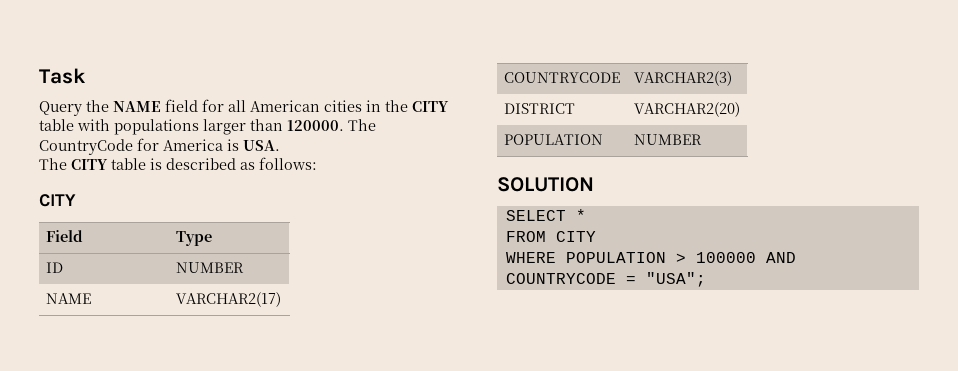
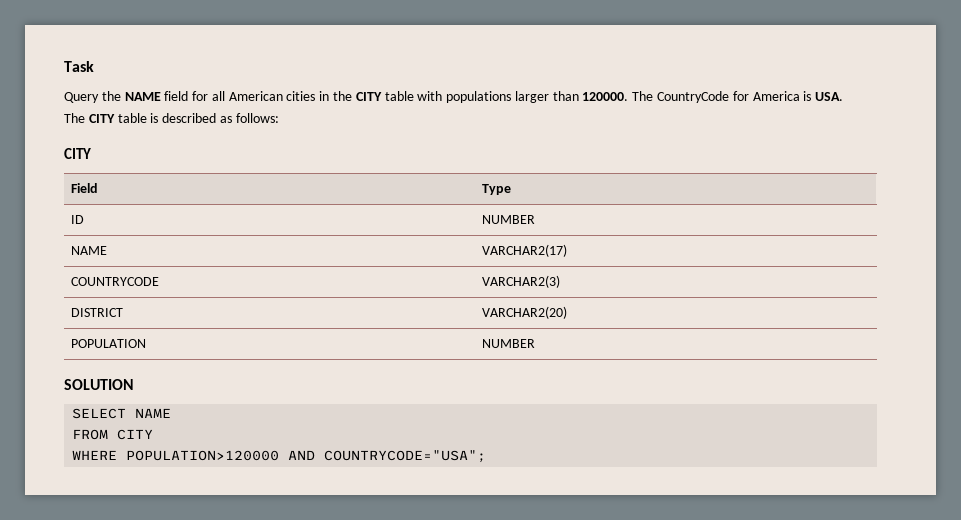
[575,209,586,221] * -> [135,408,172,418] NAME
[565,252,796,263] [505,272,706,287] POPULATION > 100000 AND COUNTRYCODE = "USA"; -> [126,450,487,463] POPULATION>120000 AND COUNTRYCODE="USA";

